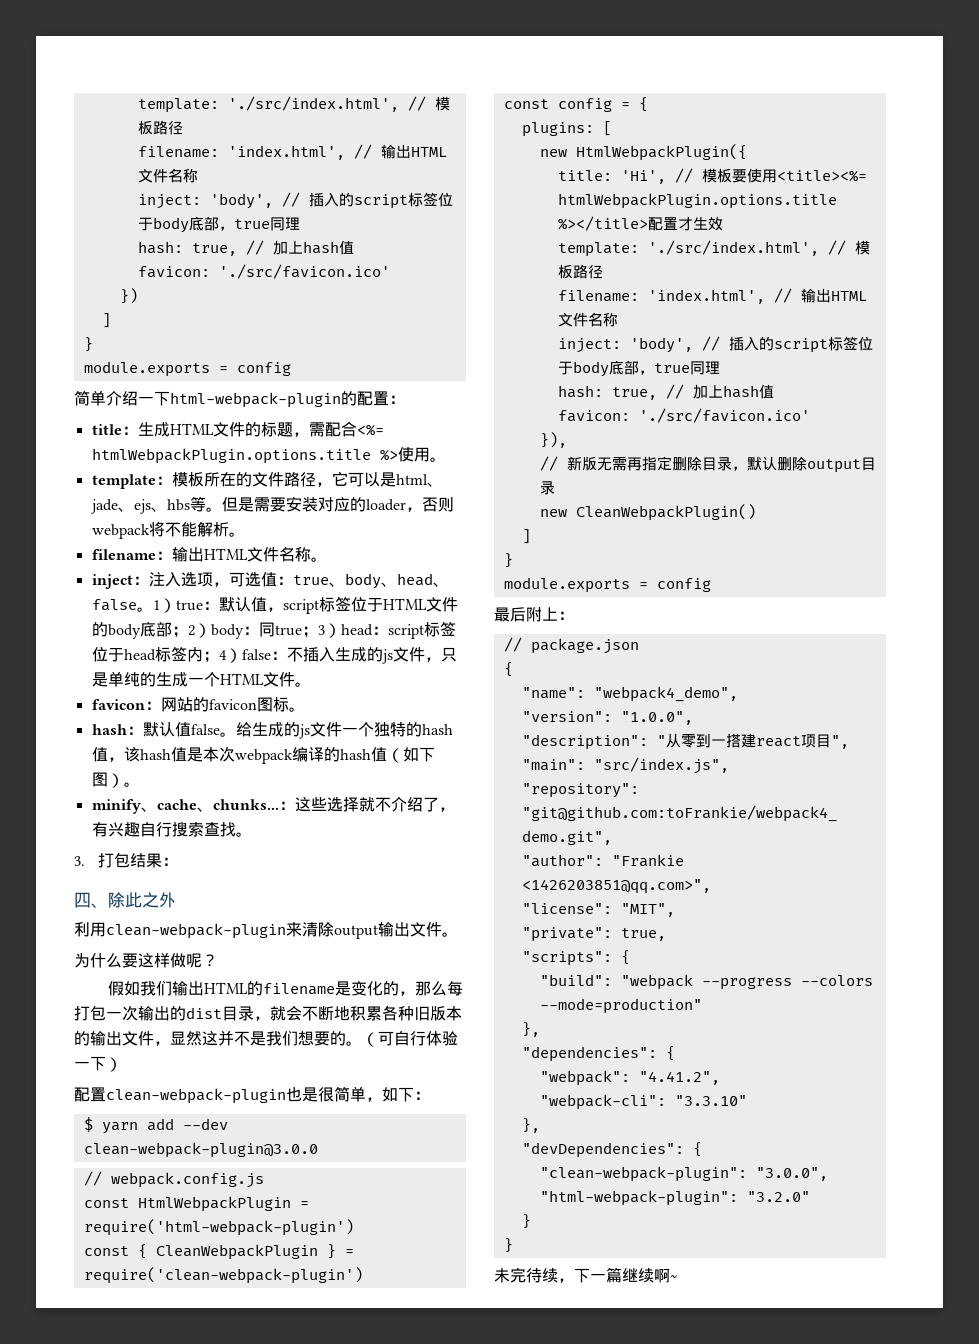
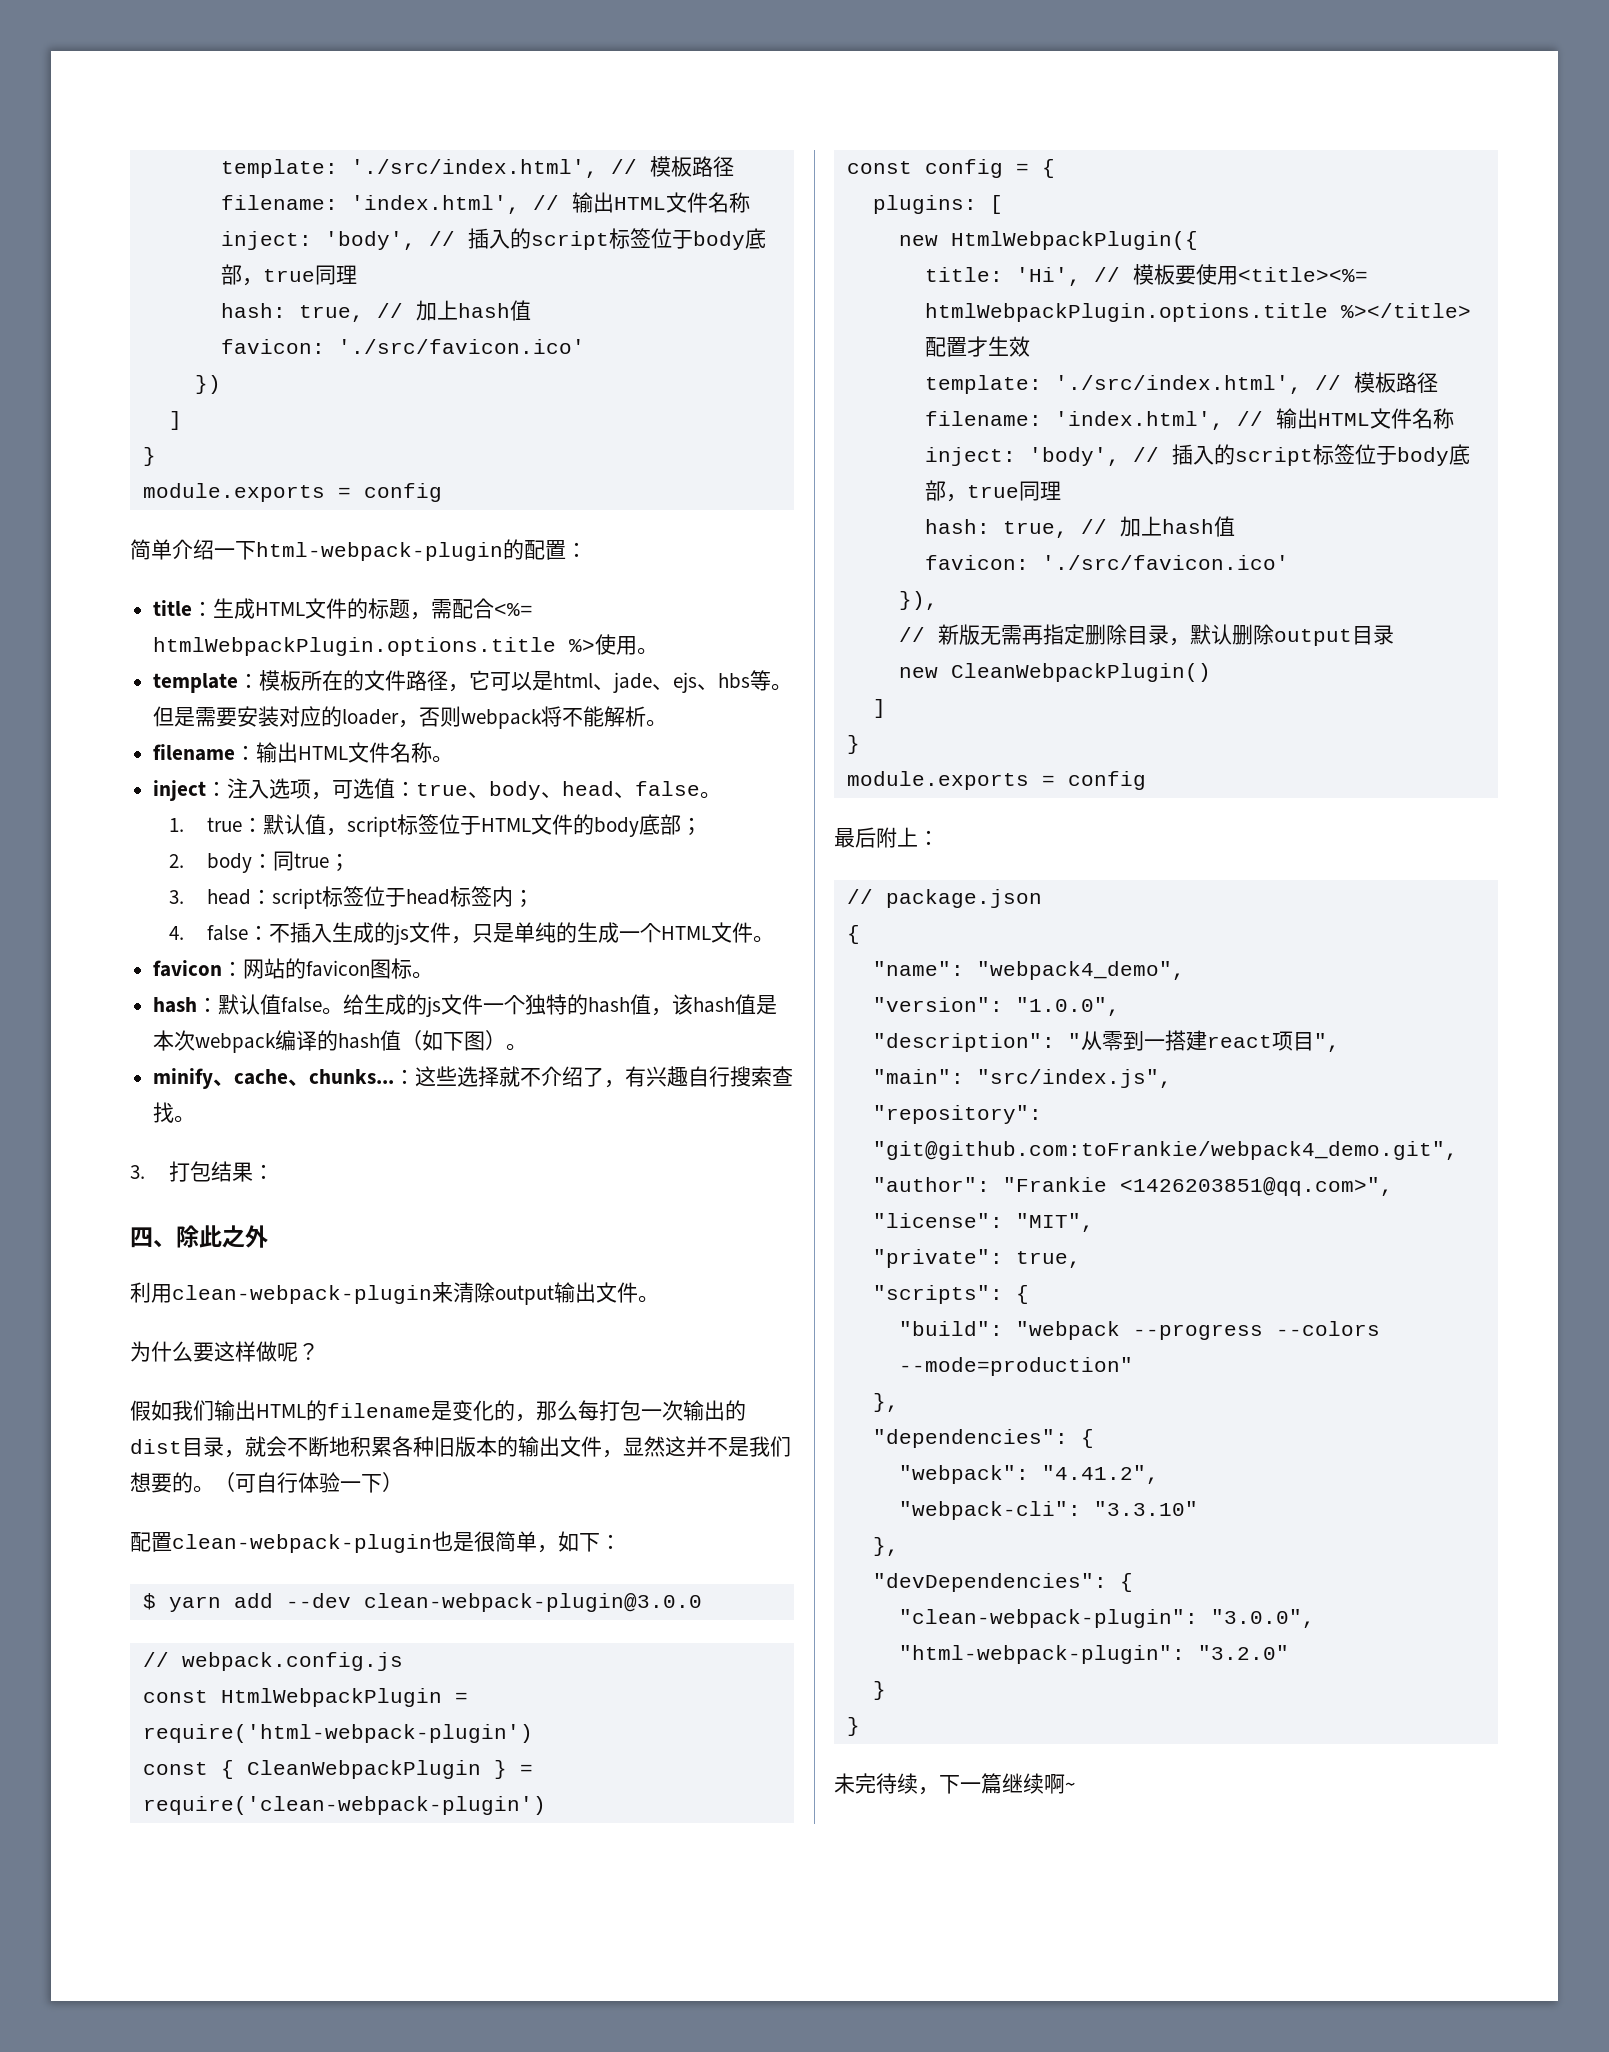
[152,598,176,613] 1） -> [168,818,184,832] // 1.
[187,623,211,638] 2） -> [168,854,184,868] // 2.
[317,623,341,638] 3） -> [168,890,184,904] // 3.
[218,648,242,663] 4） -> [168,926,184,940] // 4.

